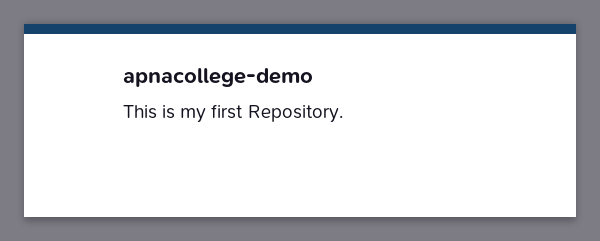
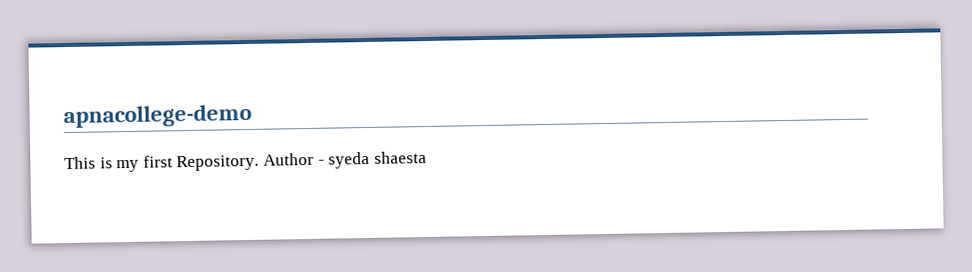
(343, 114) none -> [262,151,427,169] Author - syeda shaesta

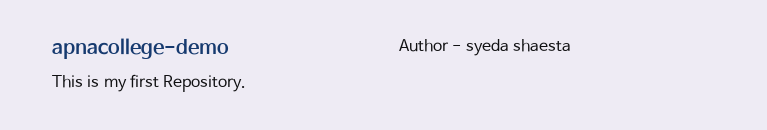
(260, 163) none -> (247, 83) //

